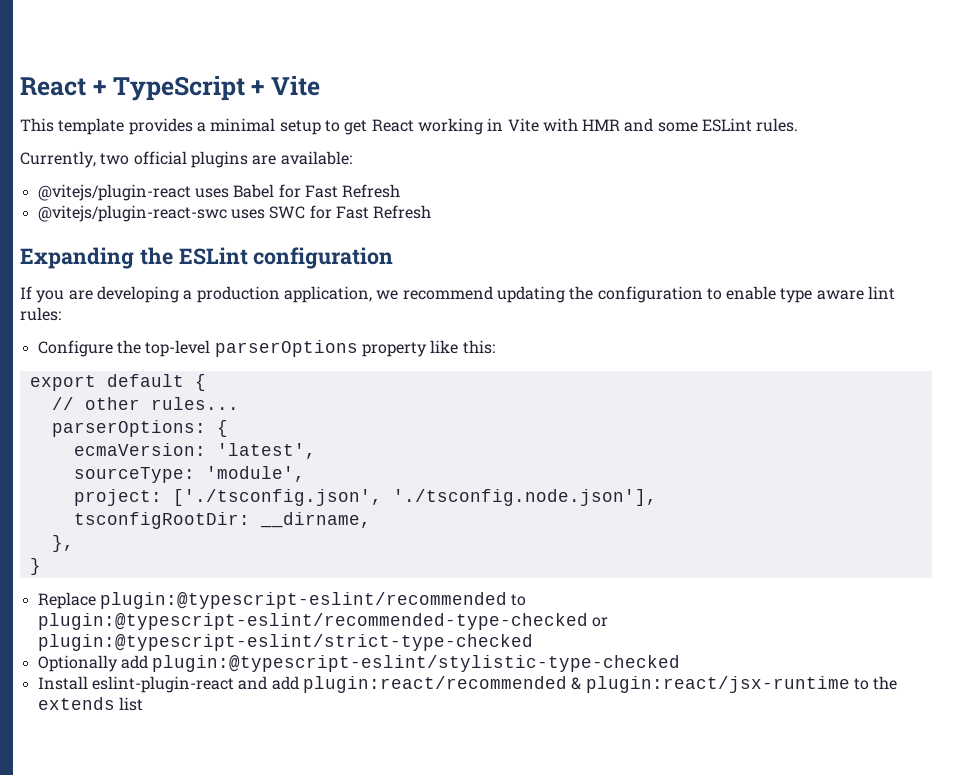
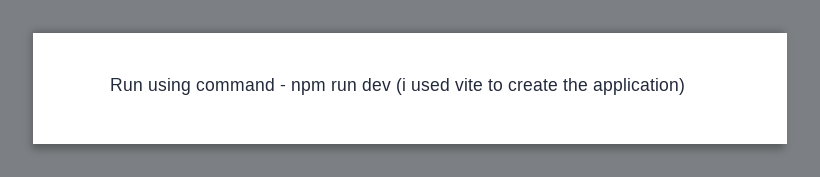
[20,75,320,101] [20,118,799,135] [20,151,352,168] [37,184,401,201] [37,205,432,222] [20,247,394,269] [20,286,896,303] [20,307,61,321] [37,340,495,357] [29,374,206,391] [51,397,239,410] [51,420,228,437] [73,443,316,459] [73,466,305,483] [73,489,657,506] [73,512,371,529] [51,535,74,552] [29,558,41,575] [37,592,527,609] [37,613,608,630] [37,634,533,651] [37,655,681,672] [37,676,898,693] [37,697,143,711] React + TypeScript + Vite // This template provides a minimal setup to get React working in Vite with HMR and some ESLint rules. // Currently, two official plugins are available: // @vitejs/plugin-react uses Babel for Fast Refresh // @vitejs/plugin-react-swc uses SWC for Fast Refresh // Expanding the ESLint configuration // If you are developing a production application, we recommend updating the configuration to enable type aware lint rules: // Configure the top-level parserOptions property like this: // export default { // // other rules... // parserOptions: { // ecmaVersion: 'latest', // sourceType: 'module', // project: ['./tsconfig.json', './tsconfig.node.json'], // tsconfigRootDir: __dirname, // }, // } // Replace plugin:@typescript-eslint/recommended to plugin:@typescript-eslint/recommended-type-checked or plugin:@typescript-eslint/strict-type-checked // Optionally add plugin:@typescript-eslint/stylistic-type-checked // Install eslint-plugin-react and add plugin:react/recommended & plugin:react/jsx-runtime to the extends list -> [110,78,685,95] Run using command - npm run dev (i used vite to create the application)

